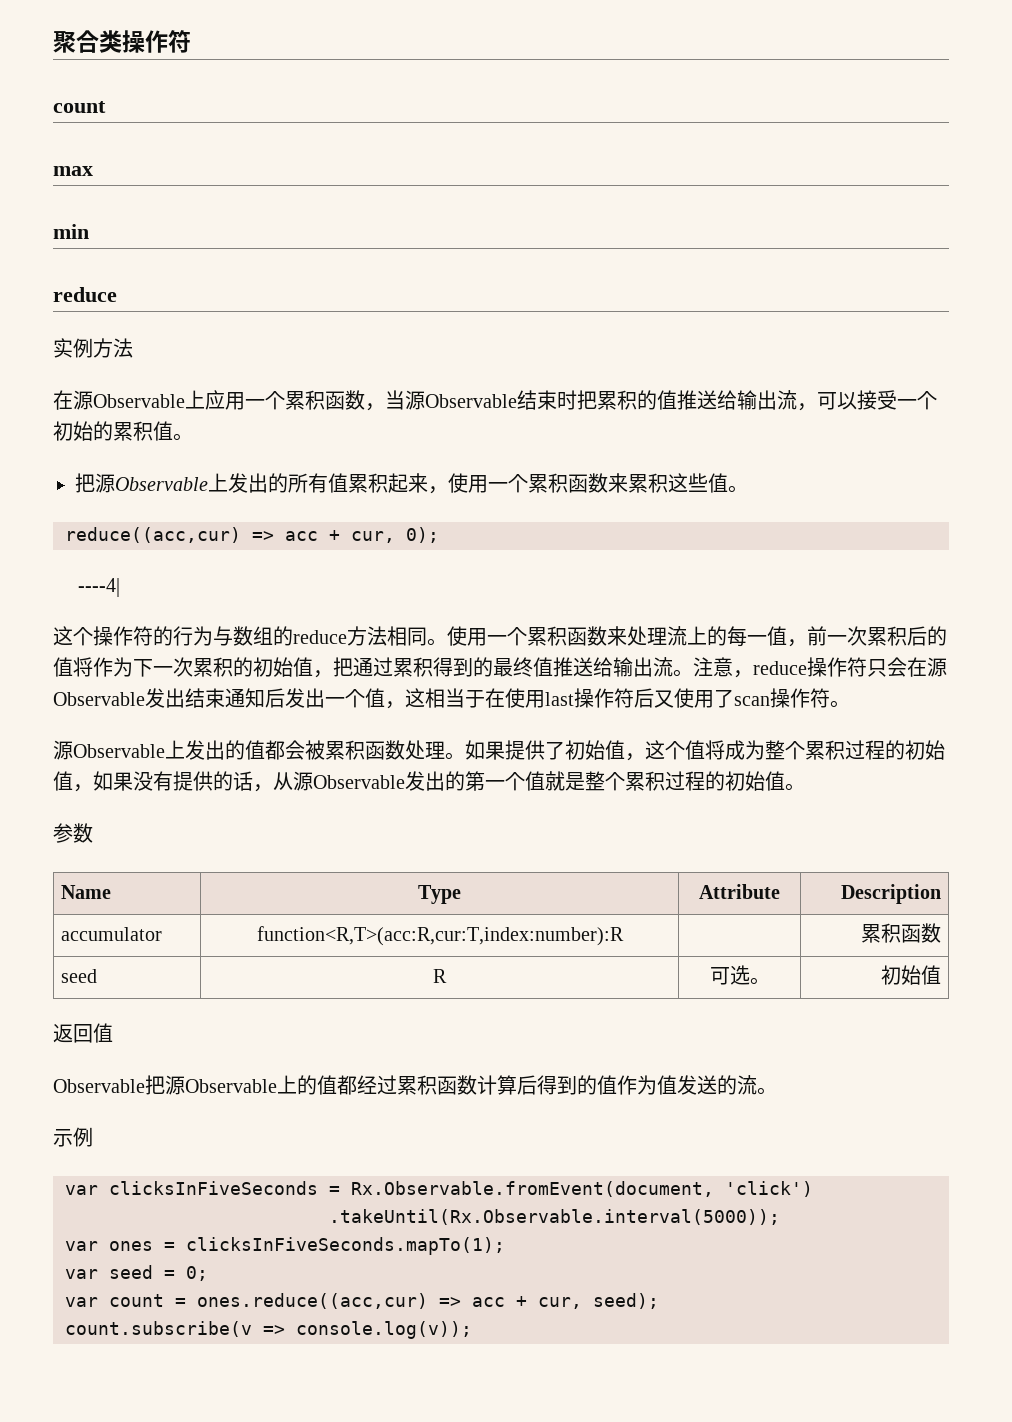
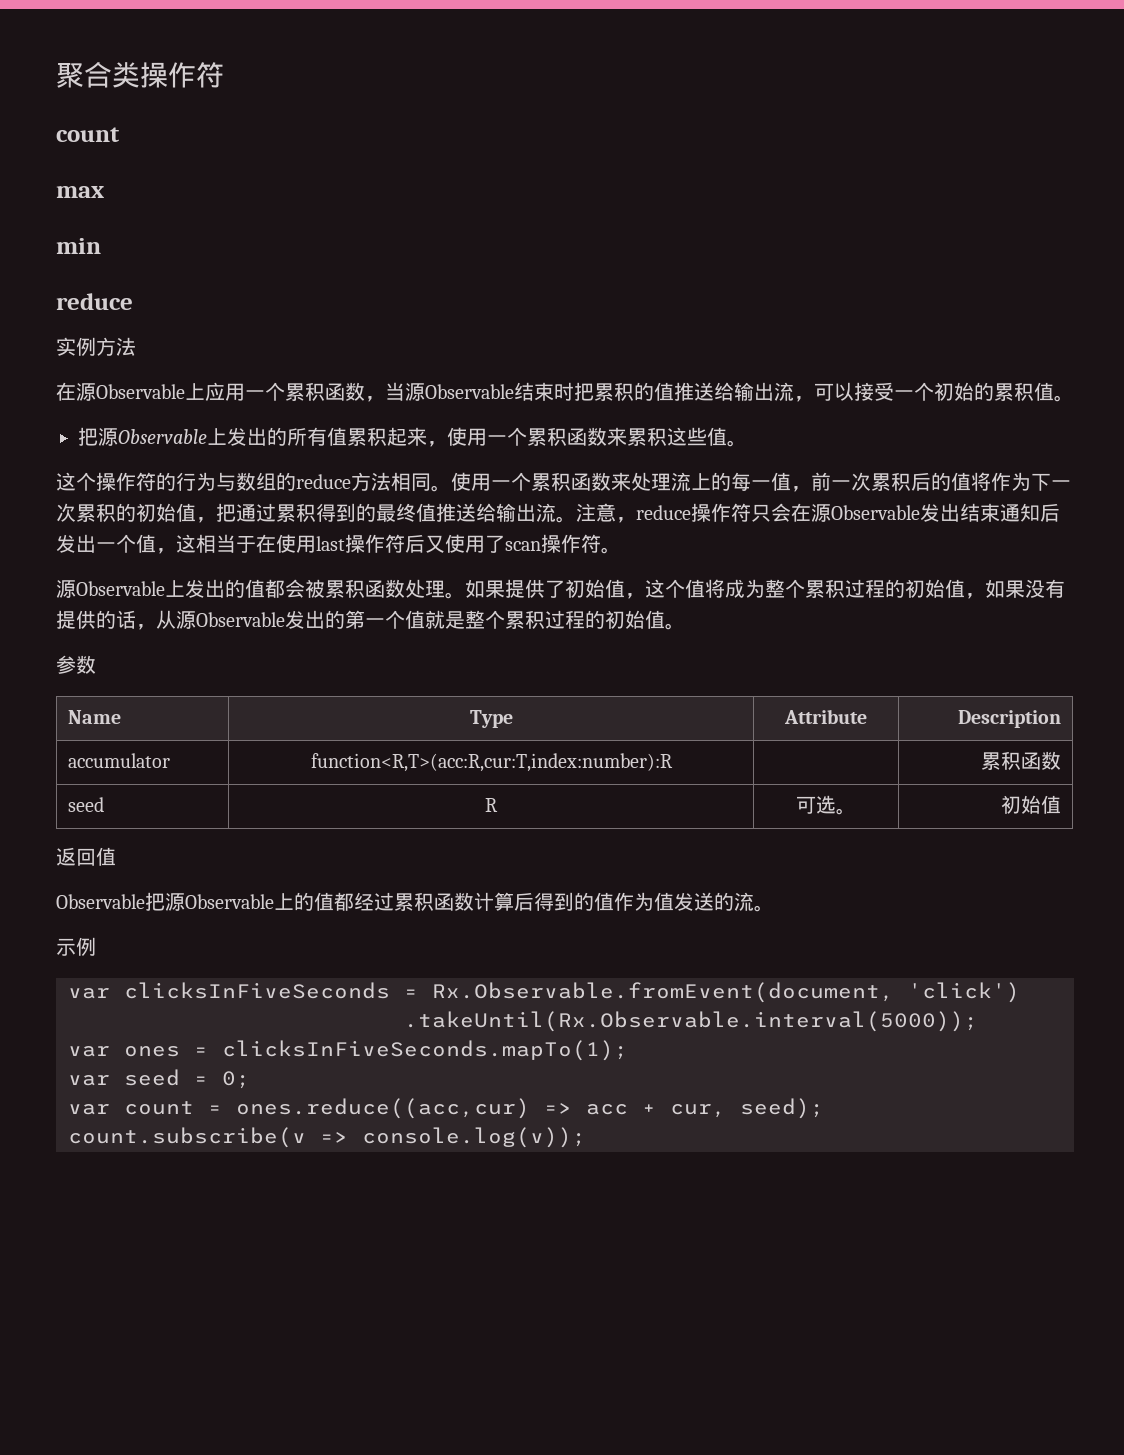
[65,527,439,543] [78,578,121,597] // reduce((acc,cur) => acc + cur, 0); // ----4| -> (747, 443) none

